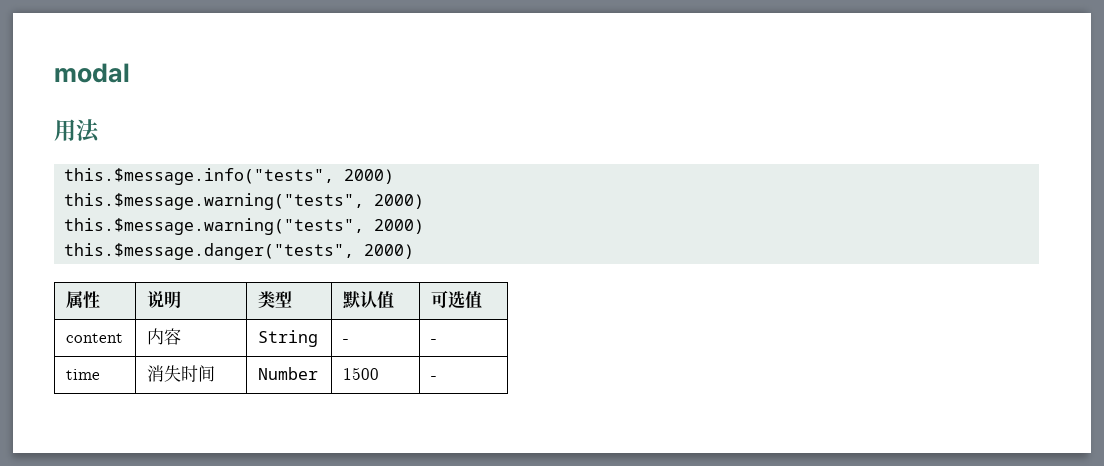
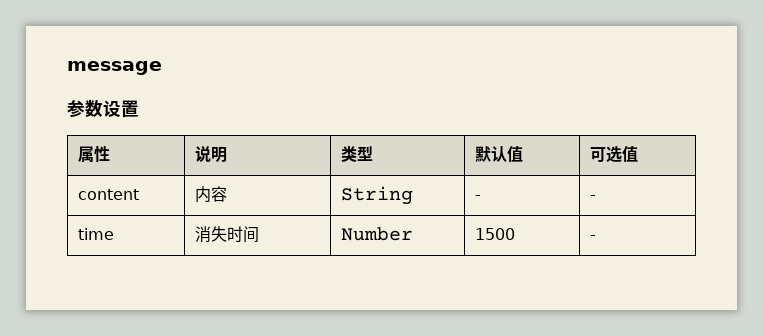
[54,63,130,83] [54,119,100,143] [64,168,395,185] [64,193,425,210] [64,218,425,235] [64,243,415,260] modal // 用法 // this.$message.info("tests", 2000) // this.$message.warning("tests", 2000) // this.$message.warning("tests", 2000) // this.$message.danger("tests", 2000) -> [67,61,162,75] [67,100,139,118] message // 参数设置

